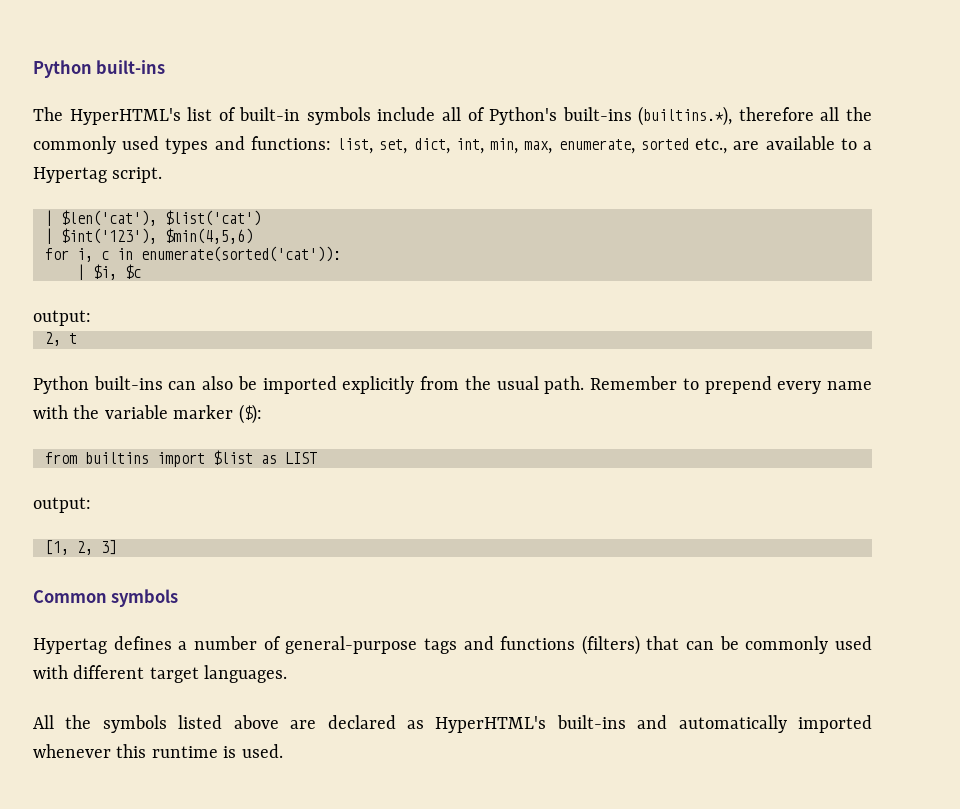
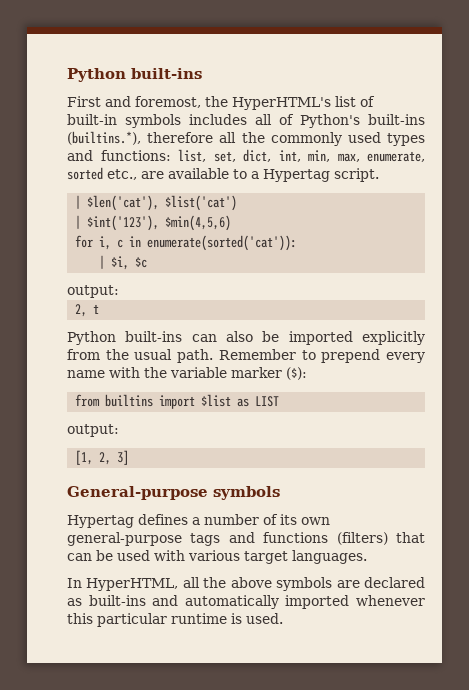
[33,107,63,121] The -> [67,96,228,108] First and foremost, the
[377,107,436,121] include -> [189,114,247,125] includes
[33,590,107,603] Common -> [67,486,208,500] General-purpose
(281, 643) none -> [280,514,330,525] its own
[745,636,829,654] commonly -> (113, 555) none
[73,665,145,679] different -> [188,550,240,561] various
[33,715,279,733] All the symbols listed above -> [67,577,333,591] In HyperHTML, all the above symbols
[435,716,547,733] HyperHTML's -> (82, 602) none
(147, 751) none -> [97,613,167,627] particular

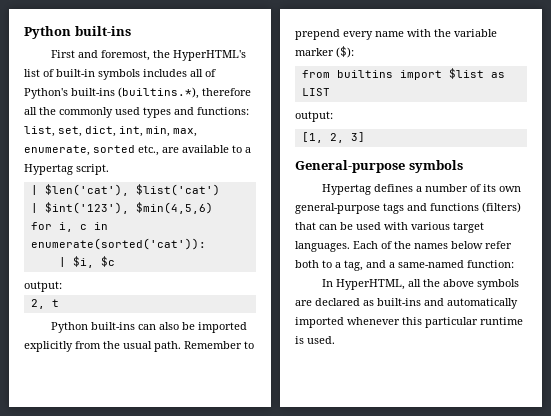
(367, 557) none -> [353,241,512,249] [295,260,514,271] Each of the names below refer both to a tag, and a same-named function:

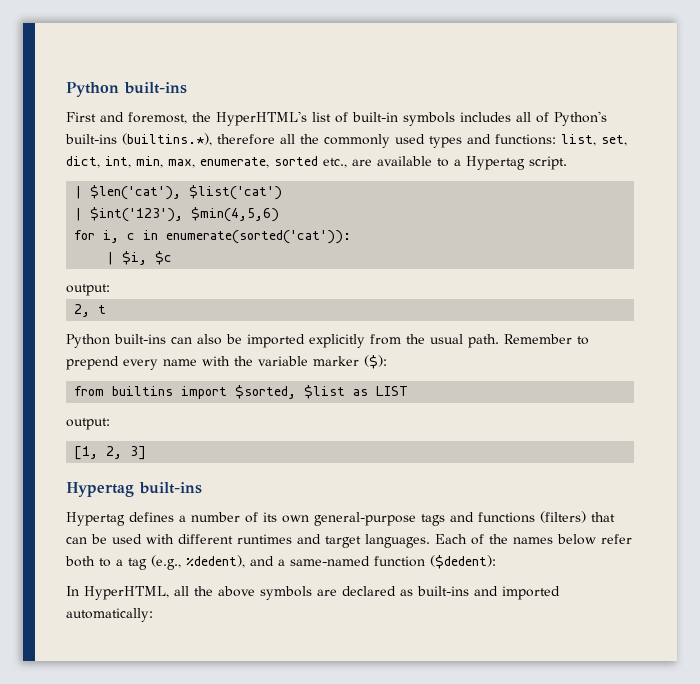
(442, 75) none -> [235,385,297,399] $sorted,
[295,160,463,173] General-purpose symbols -> [66,482,202,497] Hypertag built-ins
[411,222,450,230] various -> [178,534,321,544] different runtimes and
[344,260,363,271] tag, -> [128,555,245,570] tag (e.g., %dedent),
[467,260,514,268] function: -> [374,555,496,569] function ($dedent):
[447,298,518,309] [295,317,523,328] [295,336,335,344] automatically imported whenever this particular runtime is used. -> [502,586,560,600] [66,608,153,622] imported automatically:

